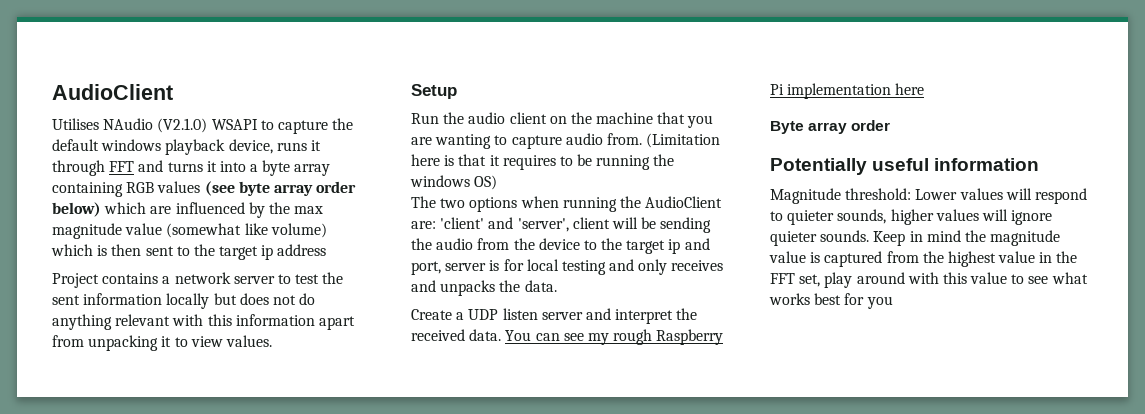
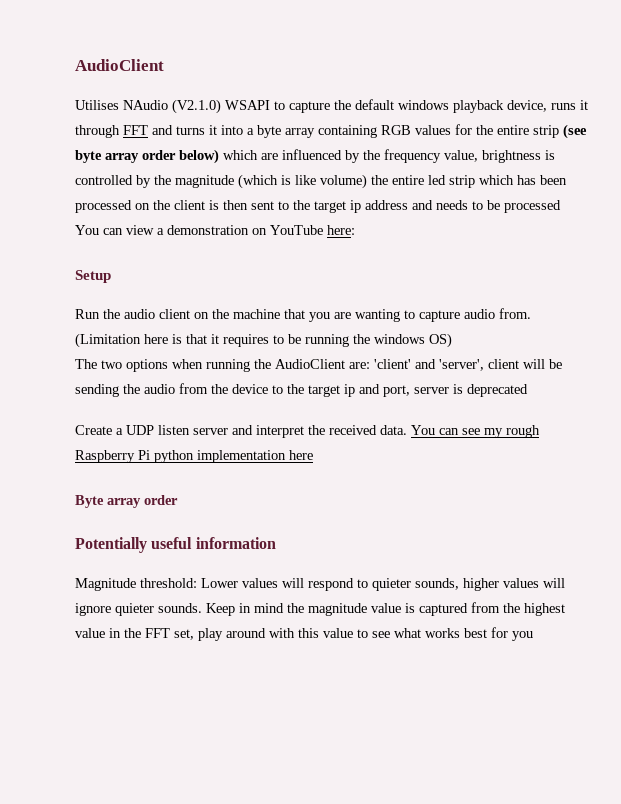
(201, 187) none -> [455,124,559,138] for the entire strip
[294,206,324,214] [52,223,327,239] [51,244,93,256] max magnitude value (somewhat like volume) which -> [384,149,555,163] [75,174,567,189] [75,200,205,213] frequency value, brightness is controlled by the magnitude (which is like volume) the entire led strip which has been processed on the client
[52,272,344,288] [52,293,316,309] [52,314,355,330] [52,335,272,351] // Project contains a network server to test the sent information locally but does not do anything relevant with this information apart from unpacking it to view values. -> [412,200,561,213] [75,225,355,235] and needs to be processed // You can view a demonstration on YouTube here:
[503,259,724,275] [411,280,557,296] for local testing and only receives and unpacks the data. -> [467,384,528,397] deprecated
(784, 89) none -> [154,450,194,463] python

